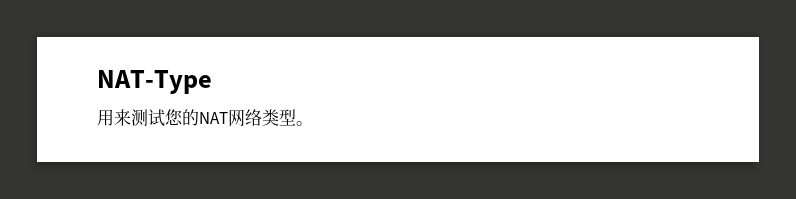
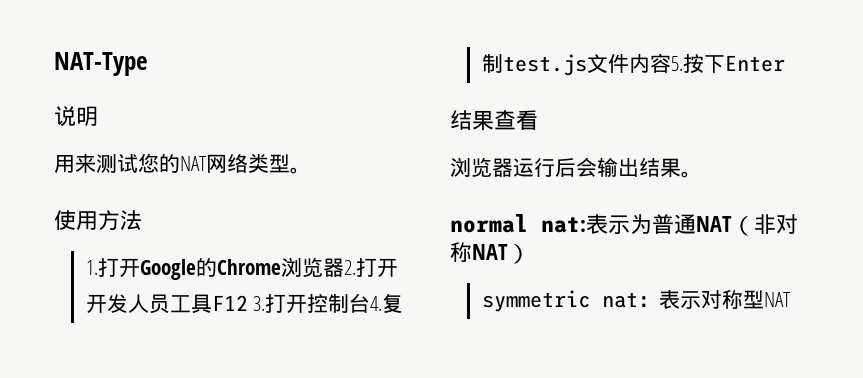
(212, 82) none -> [54,106,98,127] // 说明
(313, 123) none -> [54,210,142,230] [85,257,398,280] [85,293,404,314] [481,53,785,76] [450,110,538,131] [450,157,702,178] [450,214,798,236] [450,242,530,264] [481,289,791,312] // 使用方法 // 1.打开Google的Chrome浏览器2.打开开发人员工具F12 3.打开控制台4.复制test.js文件内容5.按下Enter // 结果查看 // 浏览器运行后会输出结果。 // normal nat:表示为普通NAT（非对称NAT） // symmetric nat：表示对称型NAT

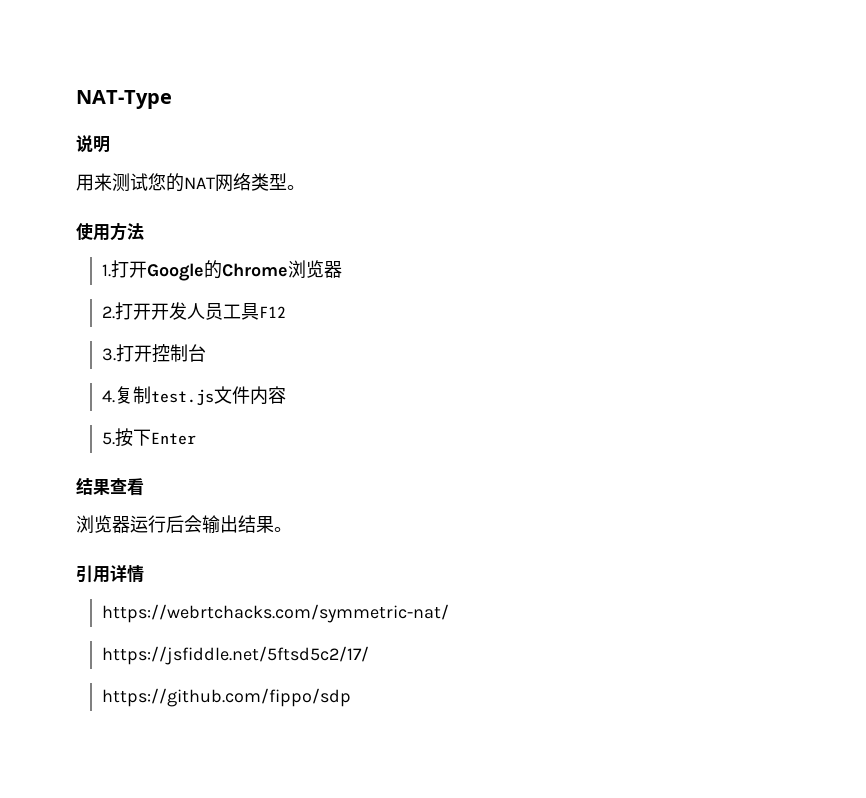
(344, 267) none -> (343, 269) //
(248, 303) none -> (287, 312) //
(371, 303) none -> (207, 353) //
(671, 63) none -> (287, 395) //
[450,214,798,236] [450,242,530,264] [481,289,791,312] normal nat:表示为普通NAT（非对称NAT） // symmetric nat：表示对称型NAT -> [76,564,144,583] [102,604,450,623] [102,646,370,665] [102,688,352,707] 引用详情 // https://webrtchacks.com/symmetric-nat/ // https://jsfiddle.net/5ftsd5c2/17/ // https://github.com/fippo/sdp

